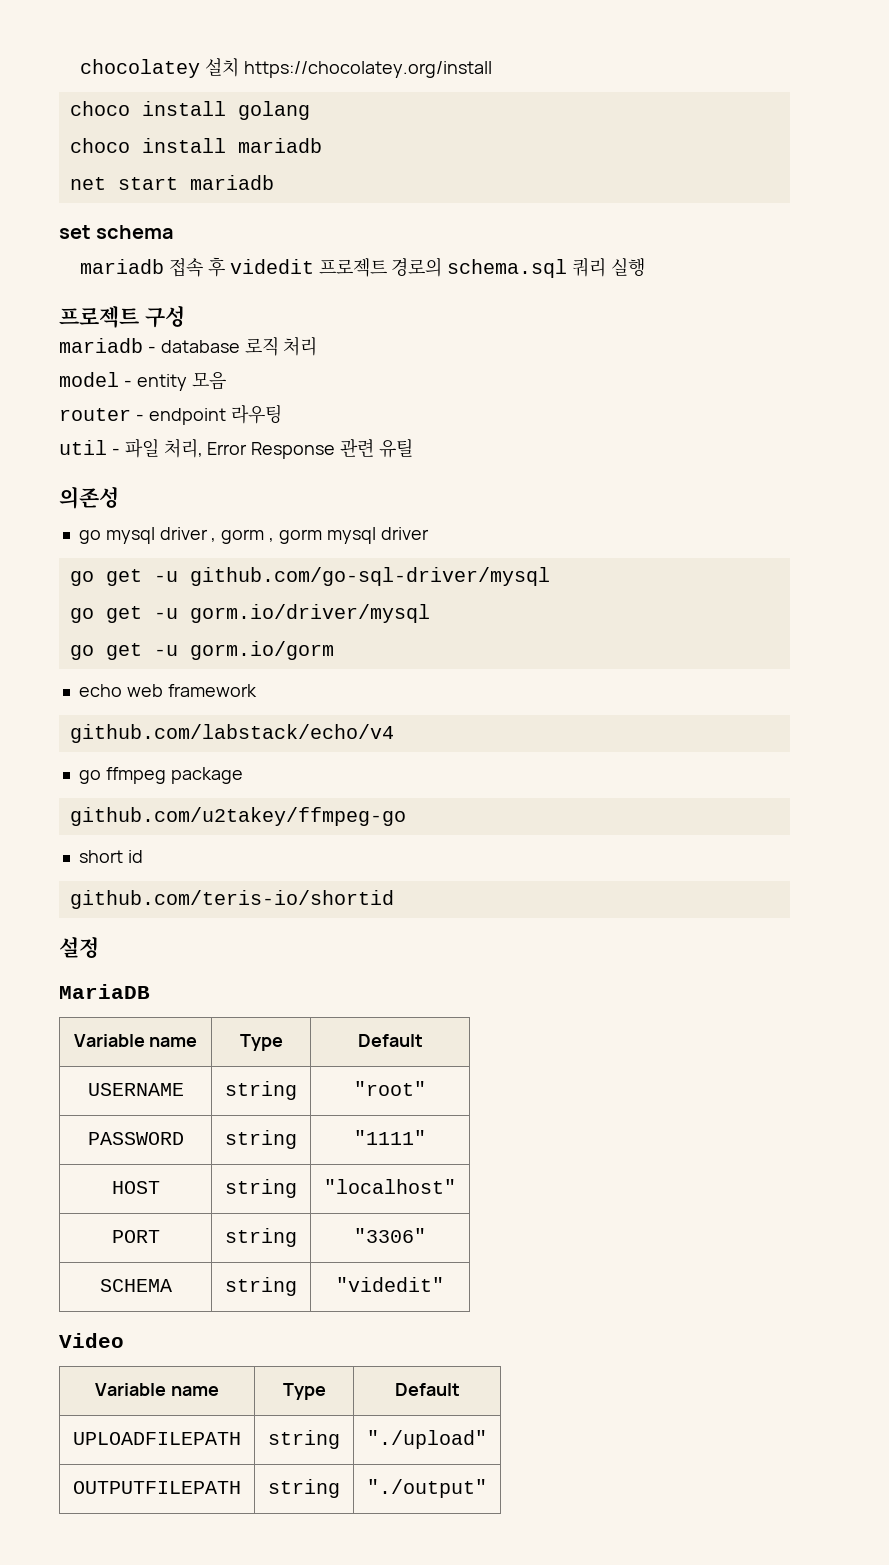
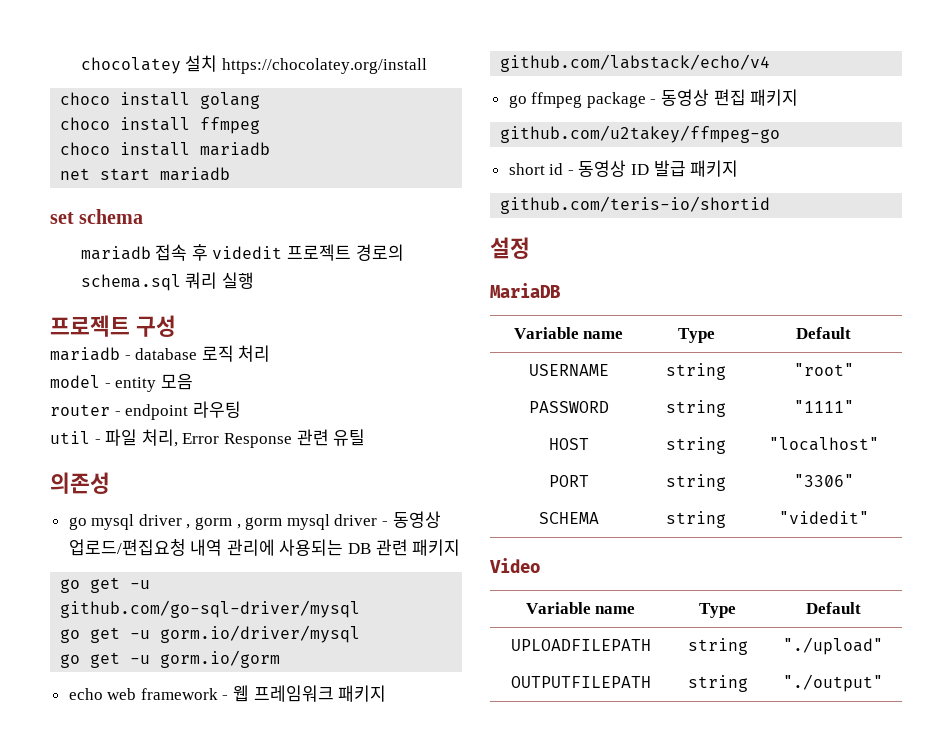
(310, 110) none -> [60,117,261,134] // choco install ffmpeg
(429, 533) none -> [382,511,441,528] [68,539,461,556] - 동영상 업로드/편집요청 내역 관리에 사용되는 DB 관련 패키지
(257, 690) none -> [222,685,387,702] - 웹 프레임워크 패키지
(243, 775) none -> [650,89,799,106] - 동영상 편집 패키지
(143, 856) none -> [567,160,739,177] - 동영상 ID 발급 패키지

